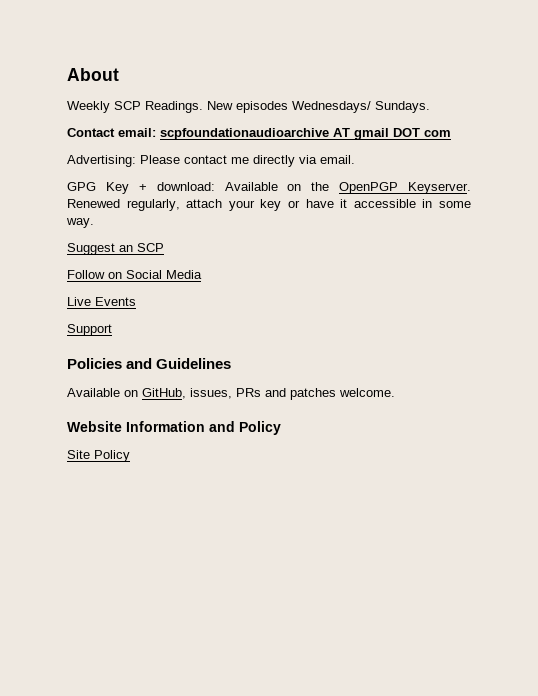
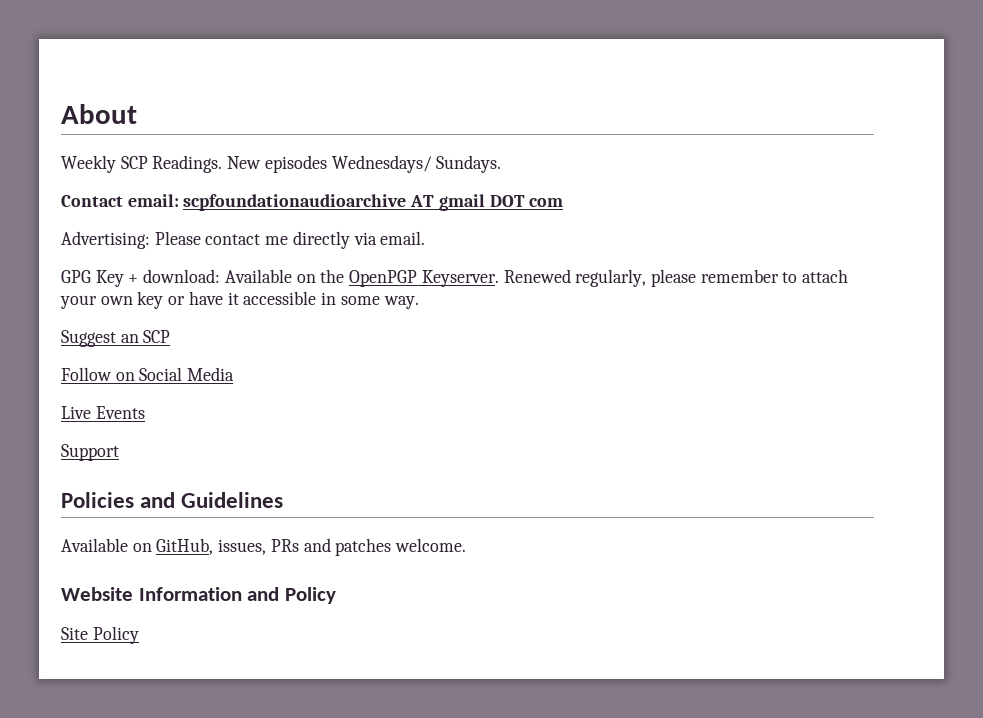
(180, 205) none -> [650,269,798,287] please remember to
(255, 205) none -> [100,296,133,305] own

